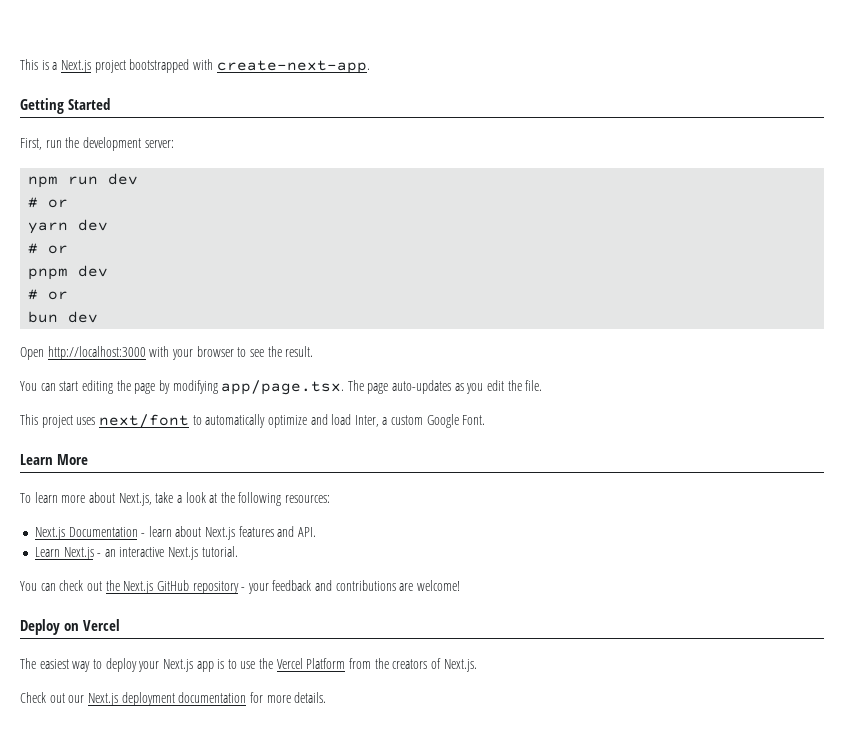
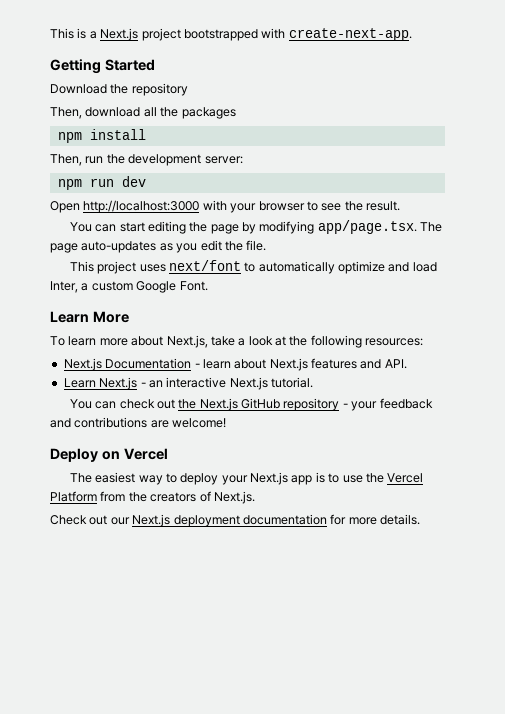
[20,138,42,150] First, -> [50,83,188,96] [50,107,236,119] [57,129,146,143] [50,154,82,166] Download the repository // Then, download all the packages // npm install // Then,
[28,197,69,208] [28,219,109,234] [28,243,69,254] [28,265,109,280] [28,289,69,300] [28,311,99,323] // # or // yarn dev // # or // pnpm dev // # or // bun dev -> (146, 181) none

